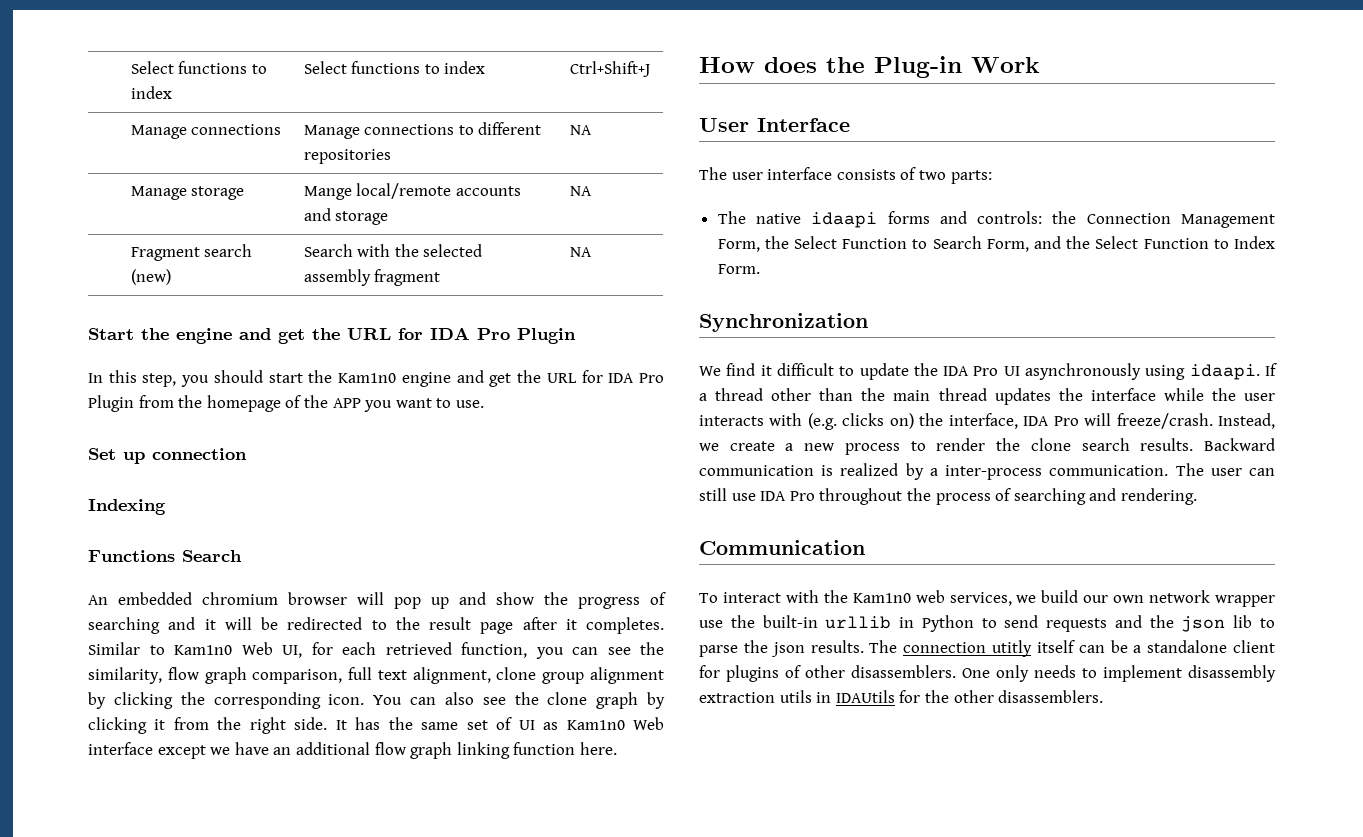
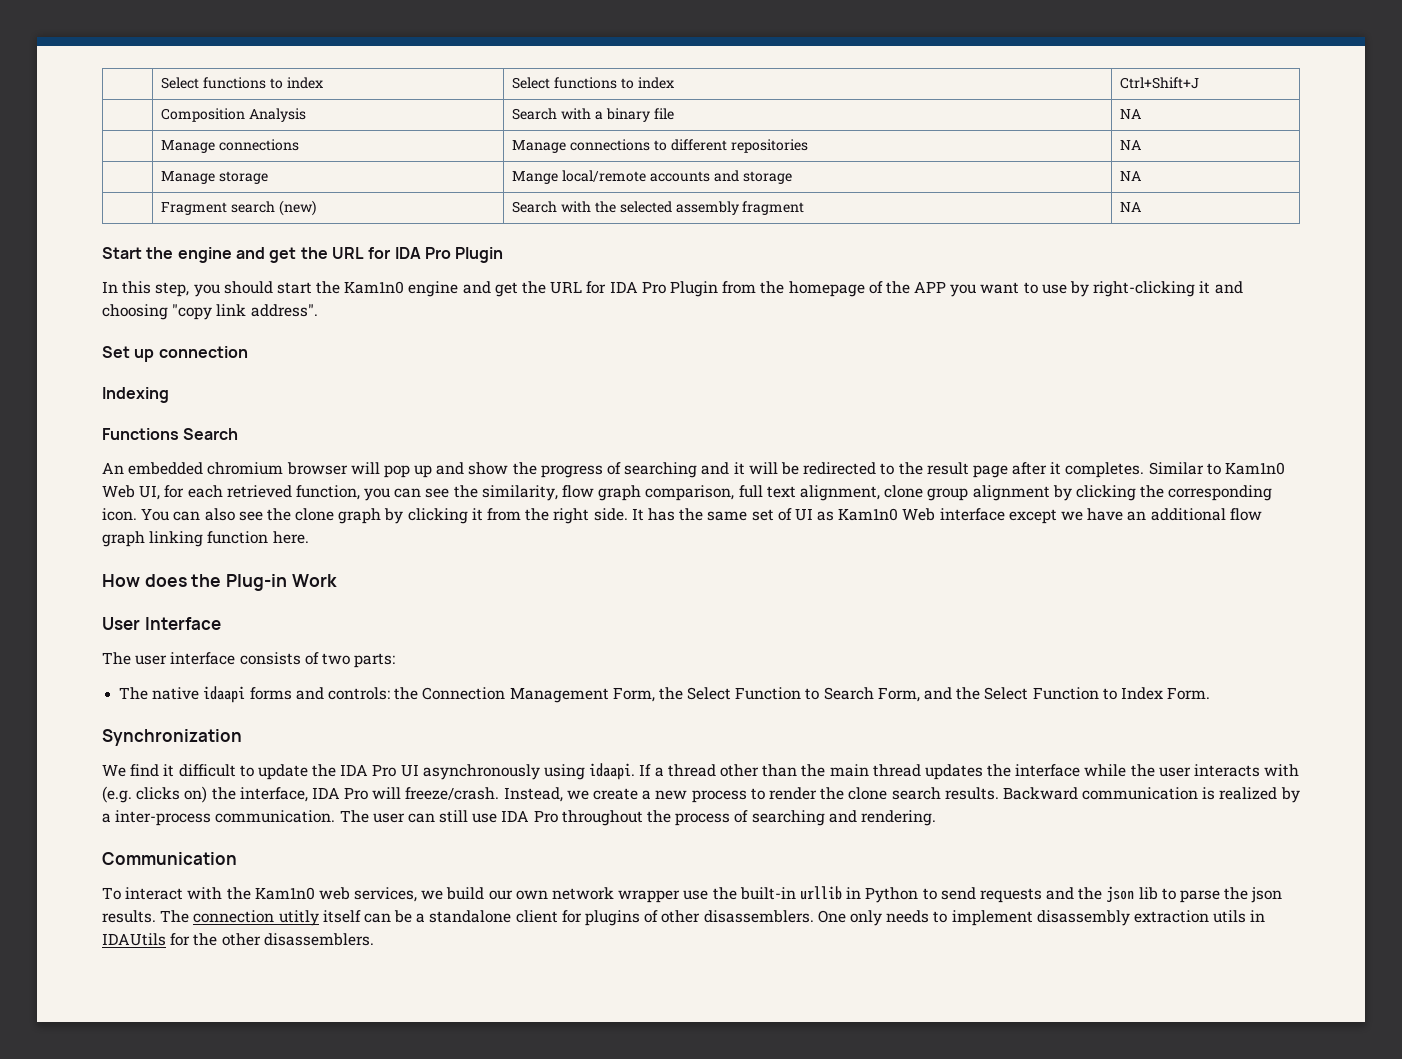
(650, 69) none -> [161,108,307,122] [512,108,674,122] [1120,109,1142,119] // | Composition Analysis | Search with a binary file | NA
[455,400,484,408] use. -> [1041,281,1243,297] [102,304,318,320] use by right-clicking it and choosing "copy link address".

